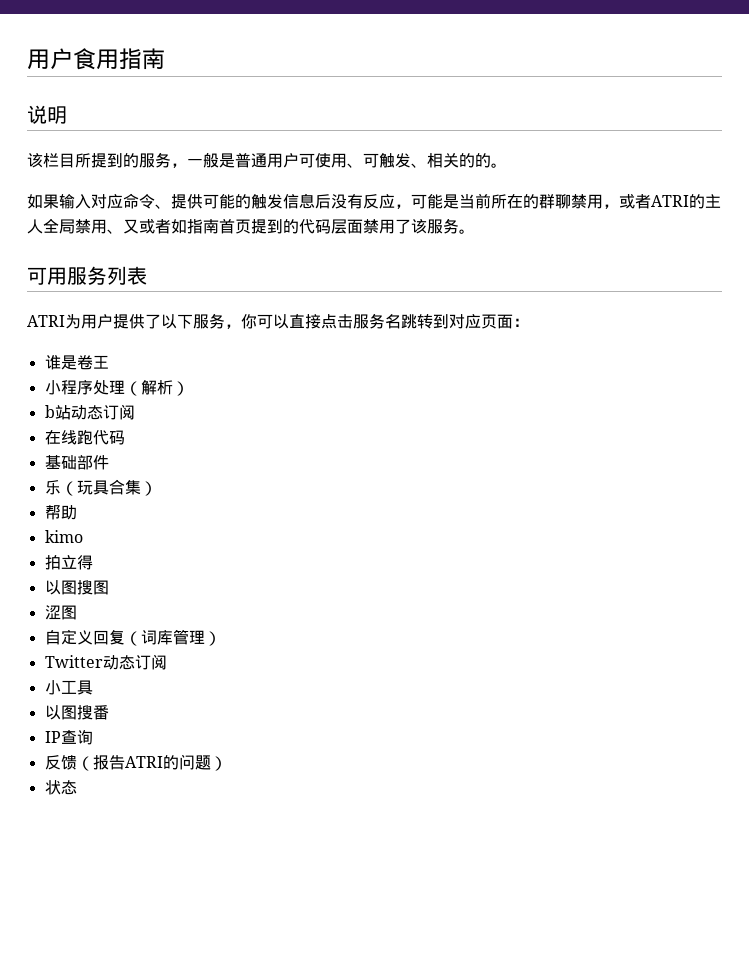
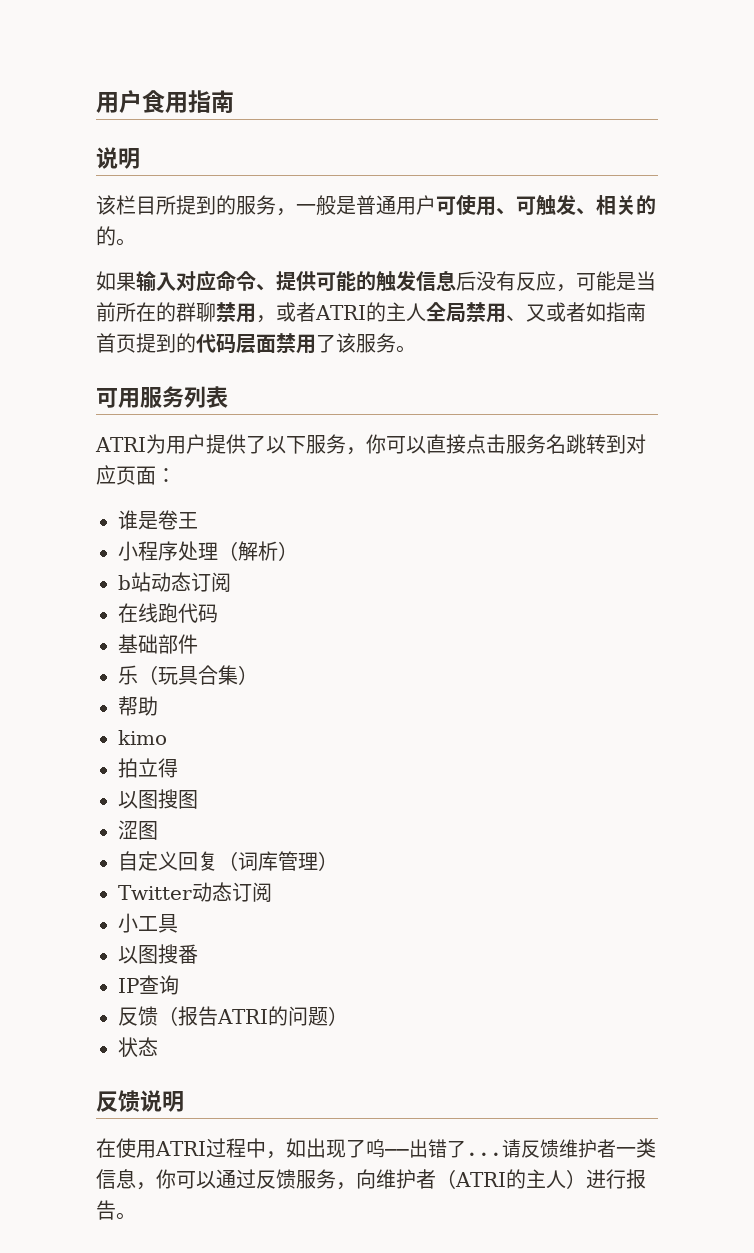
(77, 787) none -> [96,1090,184,1112] [96,1138,656,1159] [96,1169,646,1190] [96,1200,136,1220] // 反馈说明 // 在使用ATRI过程中，如出现了呜——出错了...请反馈维护者一类信息，你可以通过反馈服务，向维护者（ATRI的主人）进行报告。

